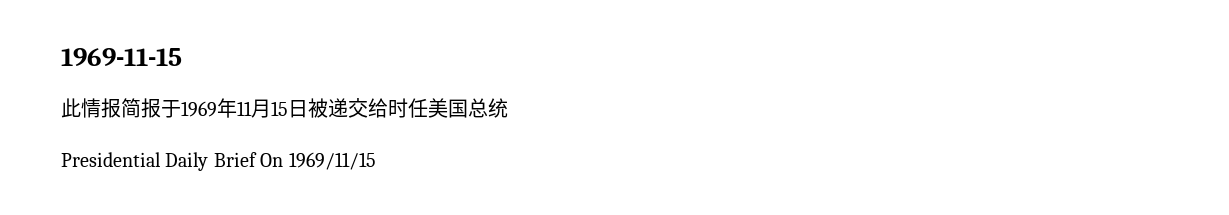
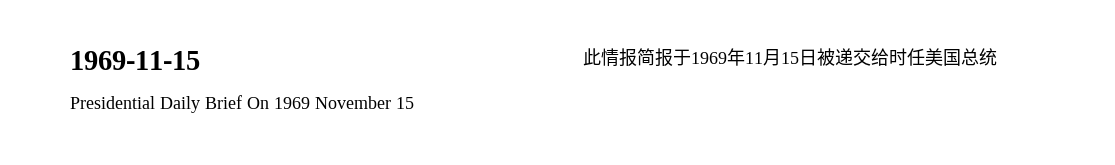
(182, 57) none -> [70,95,414,113] // Presidential Daily Brief On 1969 November 15
[61,152,376,171] // Presidential Daily Brief On 1969/11/15 -> (997, 57) none

